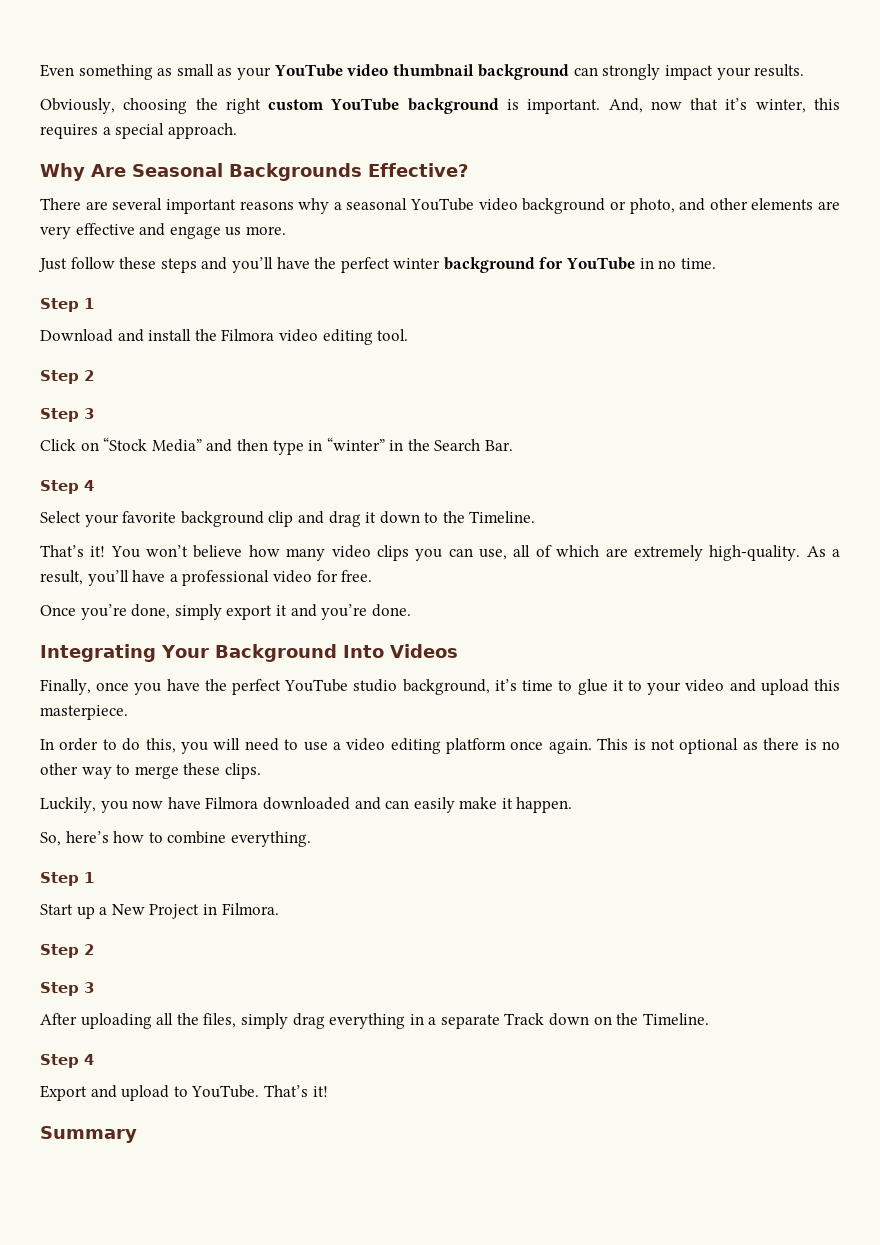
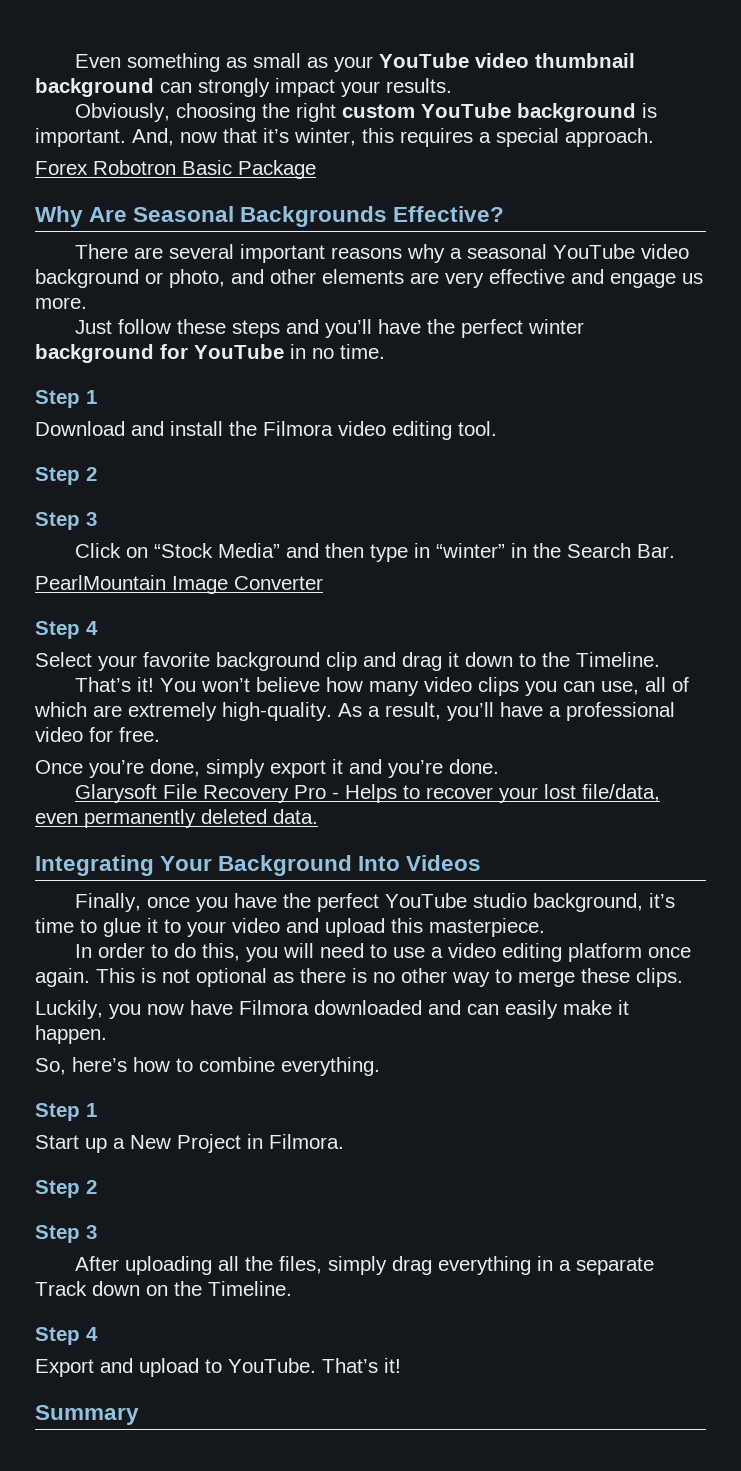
(237, 131) none -> [35,160,316,179] // Forex Robotron Basic Package
(514, 445) none -> [35,575,323,594] // PearlMountain Image Converter
(411, 610) none -> [74,784,660,803] [35,809,318,828] // Glarysoft File Recovery Pro - Helps to recover your lost file/data, even permanently deleted data.

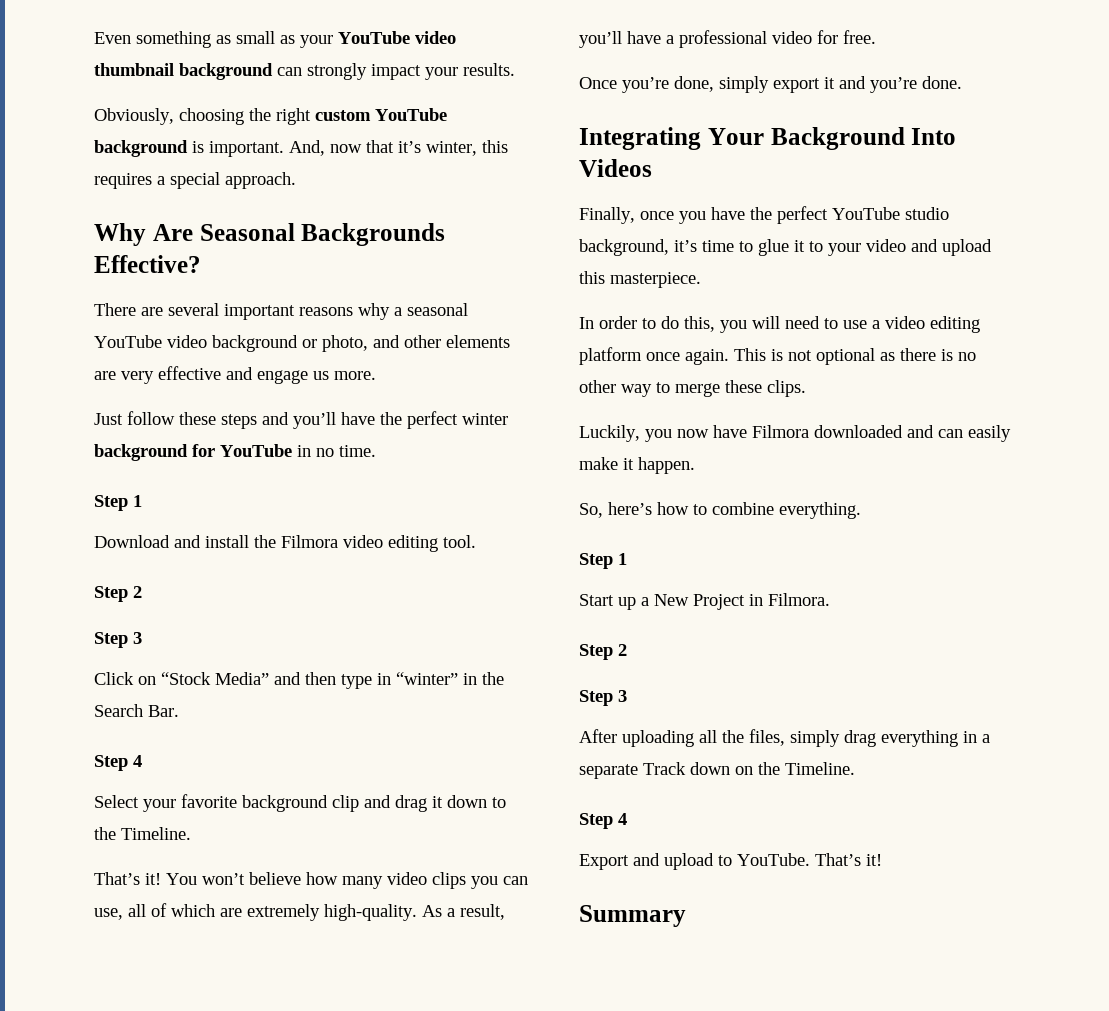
[35,160,316,179] // Forex Robotron Basic Package -> (296, 180) none
[35,575,323,594] // PearlMountain Image Converter -> (179, 711) none
[74,784,660,803] [35,809,318,828] // Glarysoft File Recovery Pro - Helps to recover your lost file/data, even permanently deleted data. -> (962, 82) none

